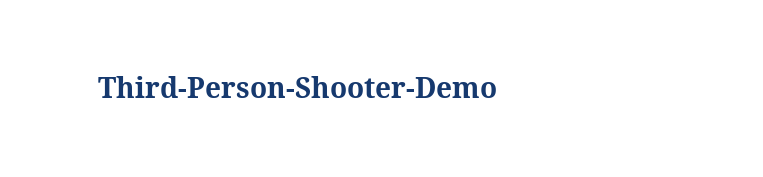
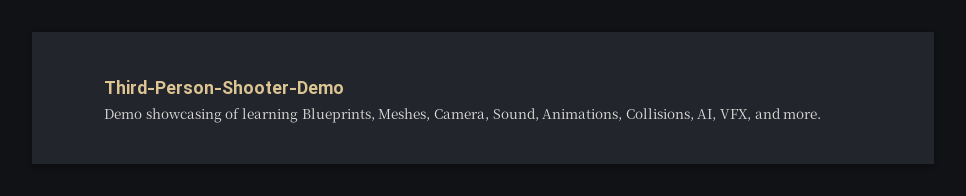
(497, 87) none -> [104,108,822,123] // Demo showcasing of learning Blueprints, Meshes, Camera, Sound, Animations, Collisions, AI, VFX, and more.

